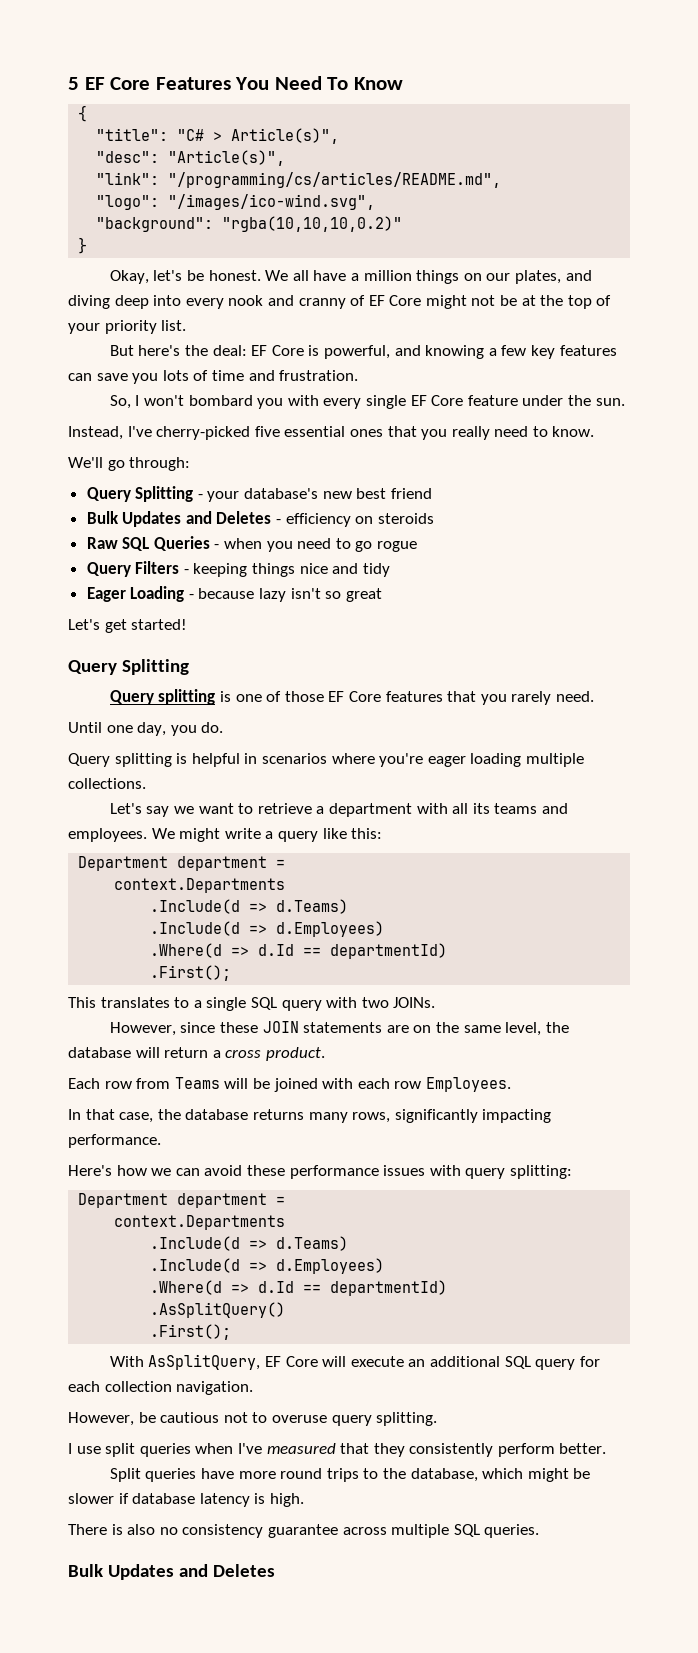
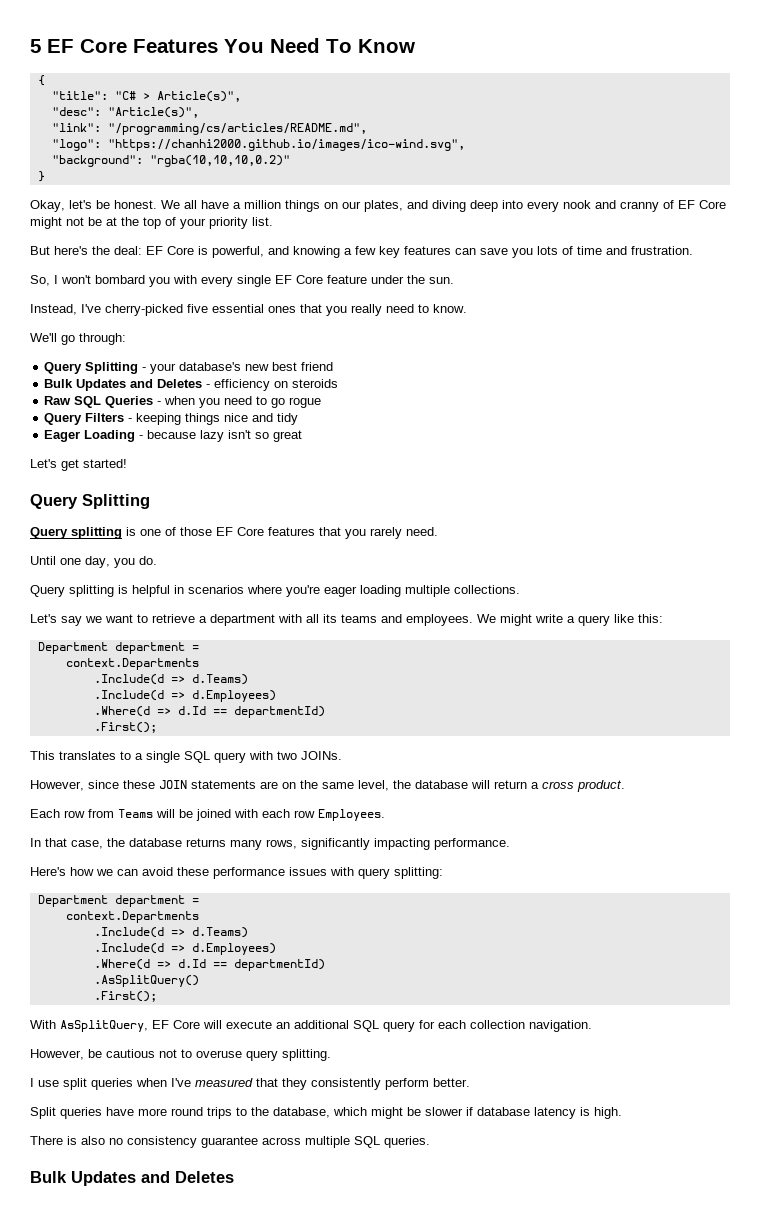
[168,194,376,210] "/images/ico-wind.svg", -> [107,139,465,151] "https://chanhi2000.github.io/images/ico-wind.svg",

